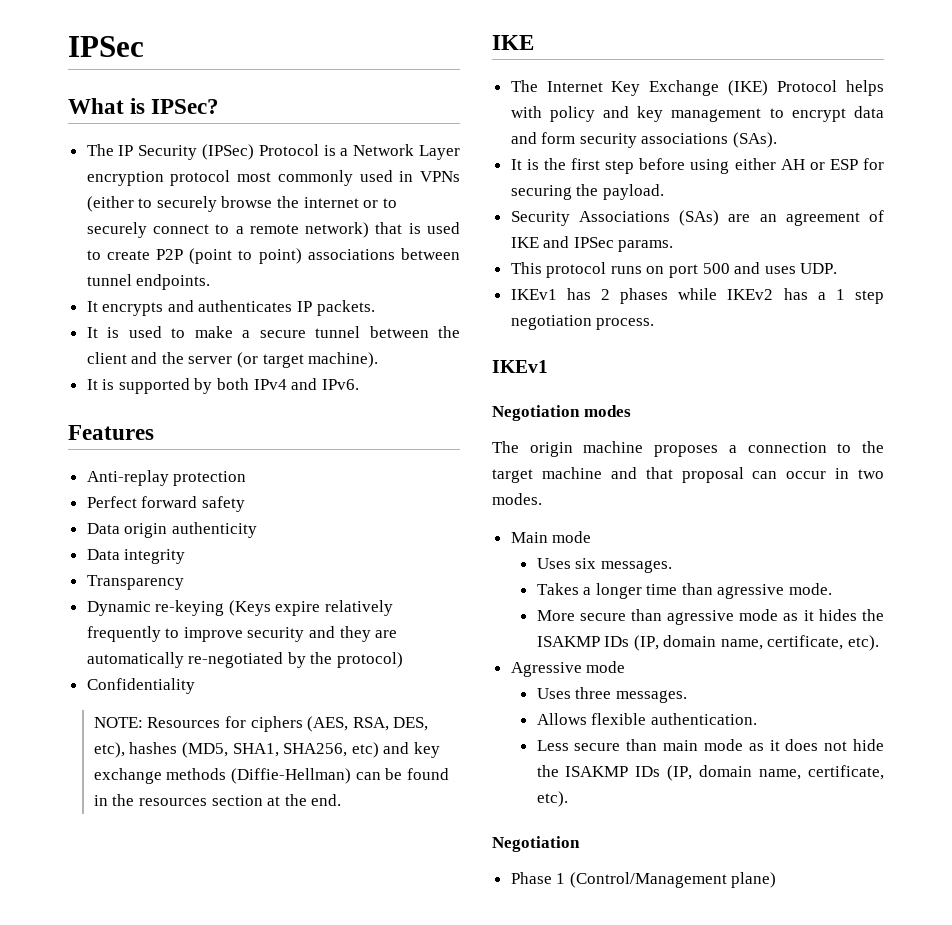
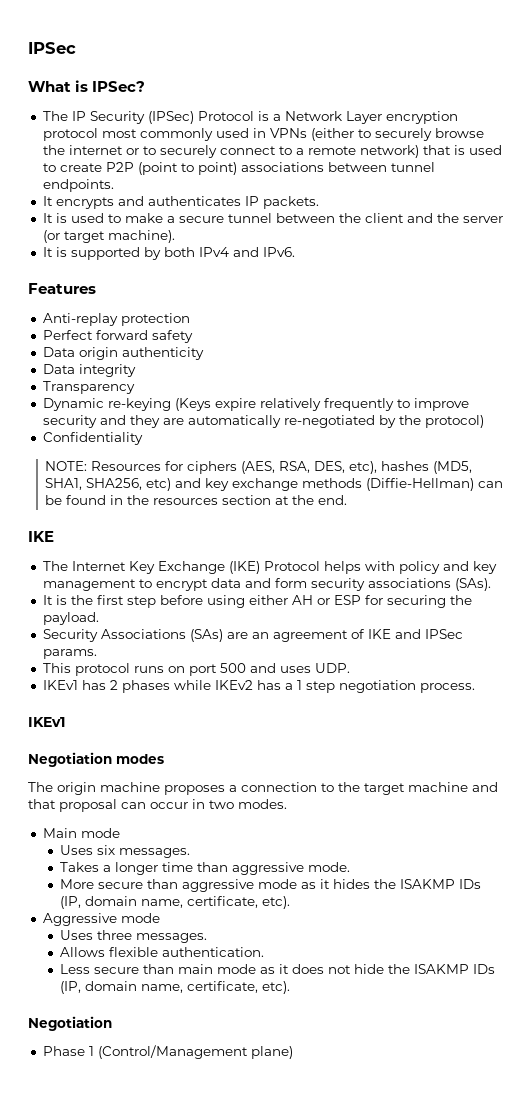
[717,584,785,599] agressive -> [232,862,305,875] aggressive
[667,610,735,625] agressive -> [182,879,255,892] aggressive
[510,662,582,677] Agressive -> [42,913,117,926] Aggressive

